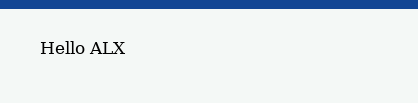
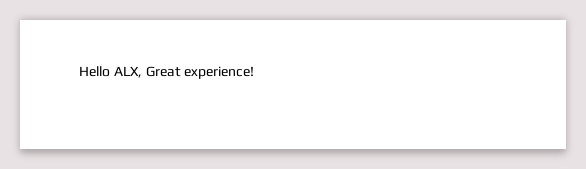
[89,42,126,54] ALX -> [113,66,255,79] ALX, Great experience!

